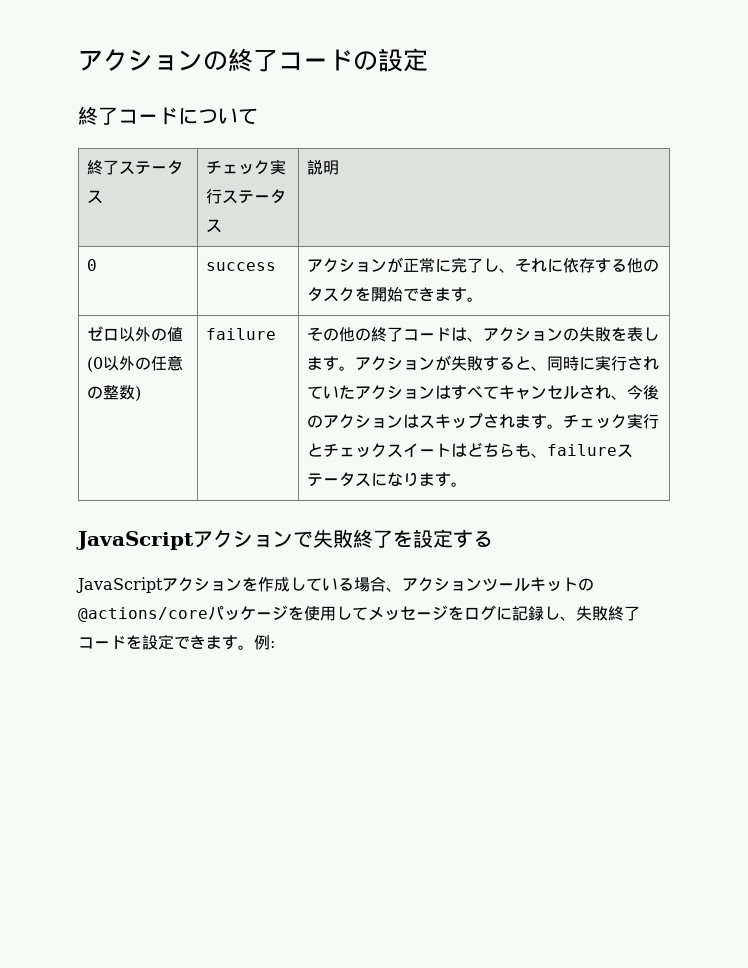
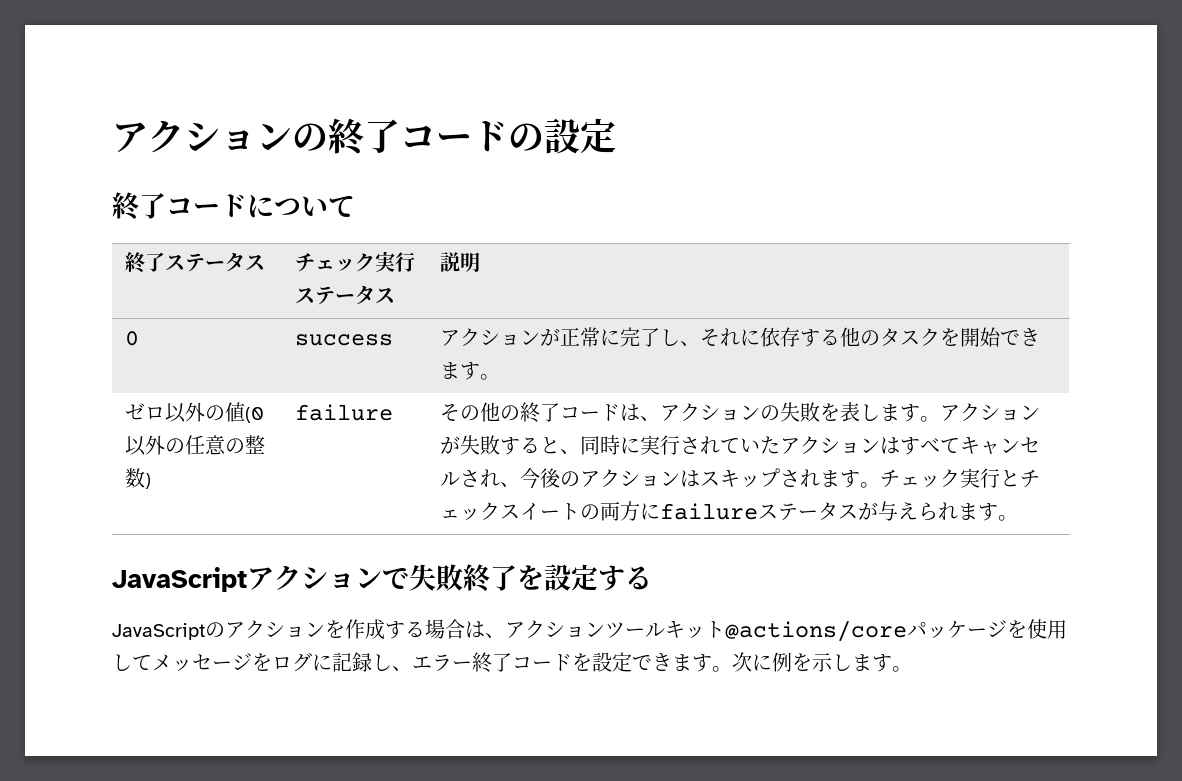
[451,442,548,458] はどちらも、 -> [579,501,660,521] の両方に
[371,472,420,487] になり -> [857,501,958,521] が与えられ
(163, 585) none -> [205,622,225,638] の
[290,576,386,592] している場合 -> [385,619,485,639] する場合は
[578,578,594,591] の -> (725, 629) none
[576,606,608,621] 失敗 -> [412,654,472,671] エラー
[254,635,275,650] 例: -> [732,652,912,672] 次に例を示します。

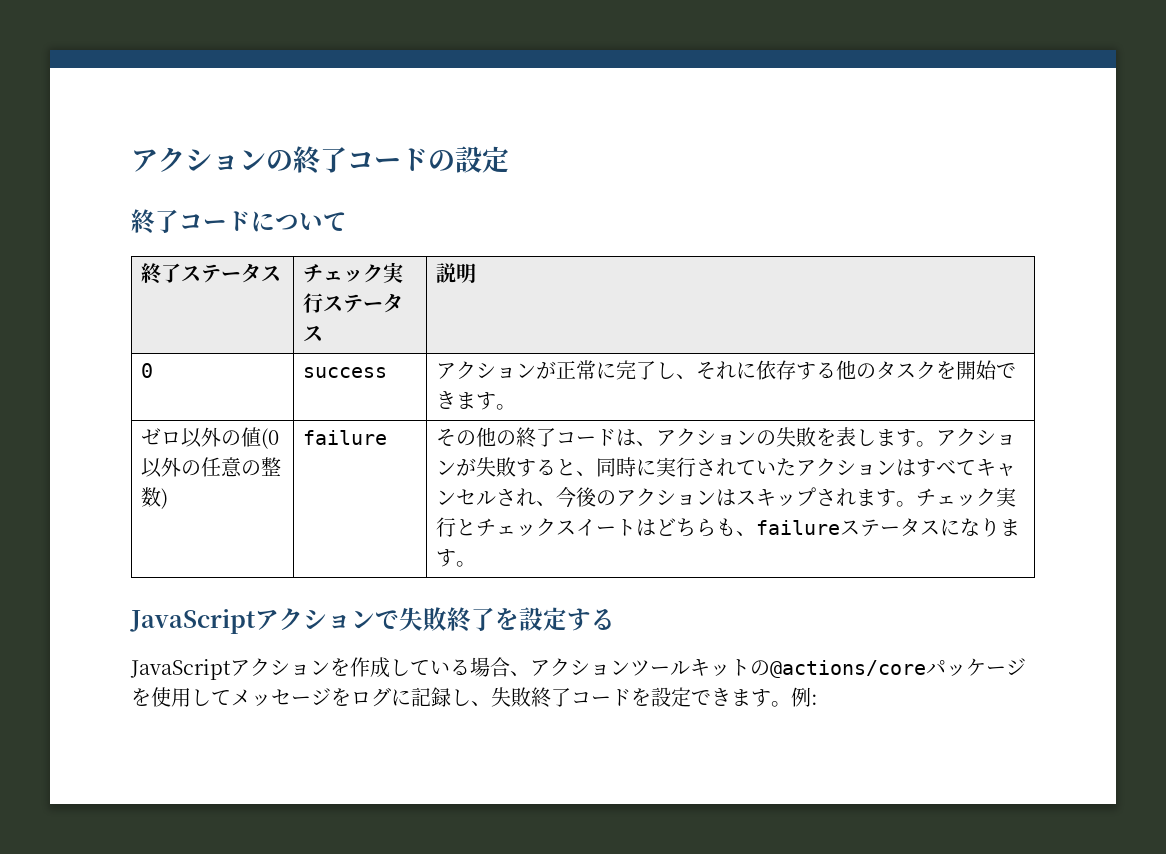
[579,501,660,521] の両方に -> [636,518,757,537] はどちらも、
[857,501,958,521] が与えられ -> [940,518,1001,537] になり
[205,622,225,638] の -> (231, 669) none
[385,619,485,639] する場合は -> [390,657,510,677] している場合
(725, 629) none -> [750,660,770,676] の
[412,654,472,671] エラー -> [491,687,531,707] 失敗
[732,652,912,672] 次に例を示します。 -> [791,687,818,707] 例:

